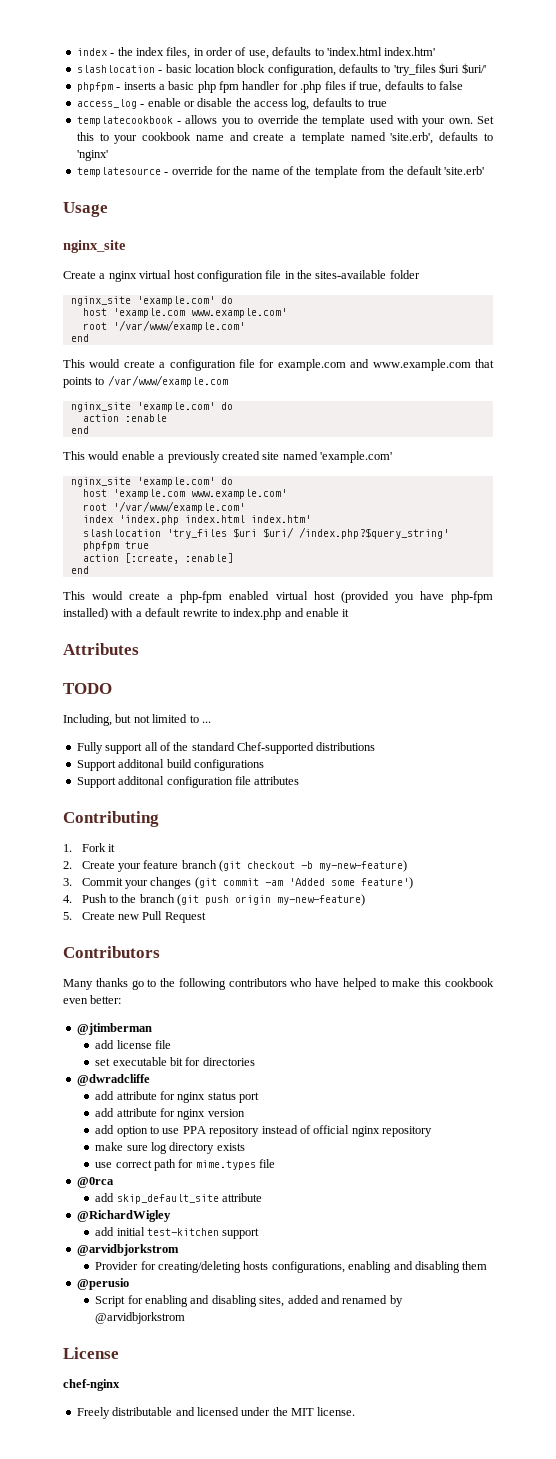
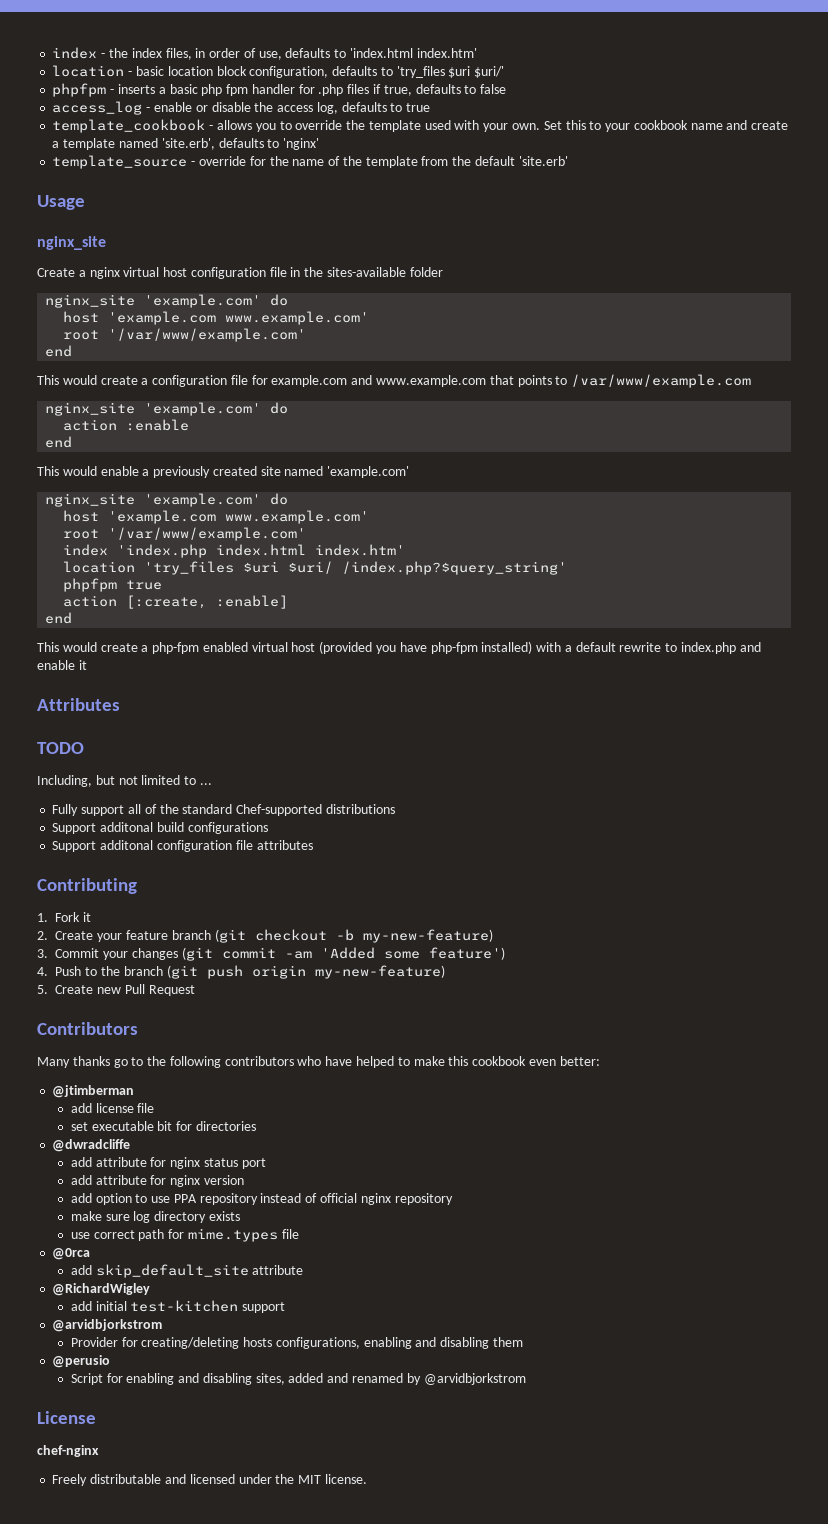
[76,65,155,73] slashlocation -> [52,65,125,77] location
[76,116,173,126] templatecookbook -> [52,119,206,133] template_cookbook
[76,167,161,177] templatesource -> [52,155,188,169] template_source
[82,529,161,537] slashlocation -> [63,561,136,573] location

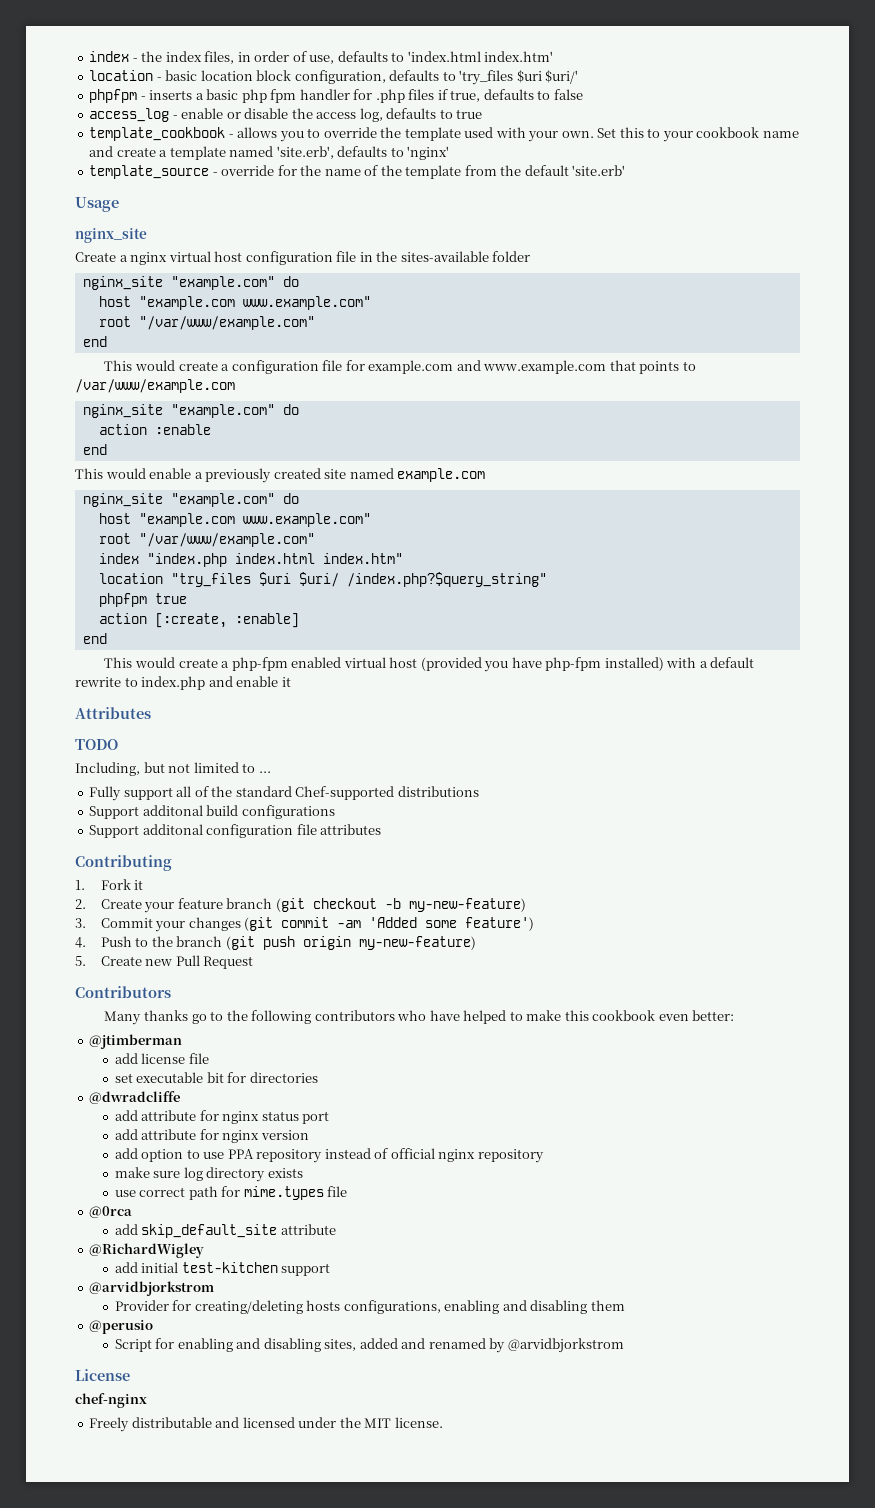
[144,294,289,308] [63,311,370,325] [63,328,307,342] 'example.com' do // host 'example.com www.example.com' // root '/var/www/example.com' -> [170,276,299,290] [98,296,371,310] [98,316,315,330] "example.com" do // host "example.com www.example.com" // root "/var/www/example.com"
[144,402,262,416] 'example.com' -> [170,404,275,418] "example.com"
[327,466,410,478] [45,493,289,507] [63,510,370,524] [63,527,307,541] [63,544,406,558] [63,561,235,575] 'example.com' // nginx_site 'example.com' do // host 'example.com www.example.com' // root '/var/www/example.com' // index 'index.php index.html index.htm' // location 'try_files -> [397,468,486,482] [82,493,299,507] [98,513,371,527] [98,533,315,547] [98,553,403,567] [98,573,251,587] example.com // nginx_site "example.com" do // host "example.com www.example.com" // root "/var/www/example.com" // index "index.php index.html index.htm" // location "try_files
[342,561,568,575] /index.php?$query_string' -> [346,572,547,587] /index.php?$query_string"

